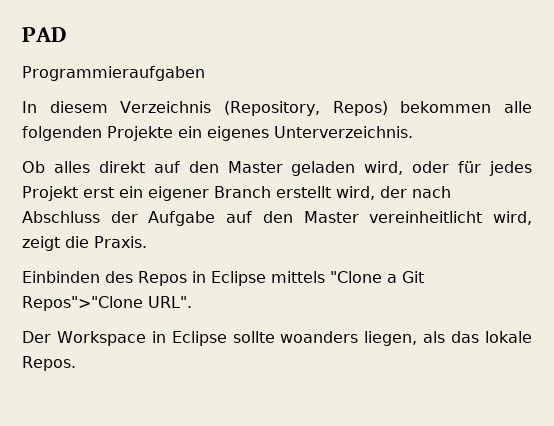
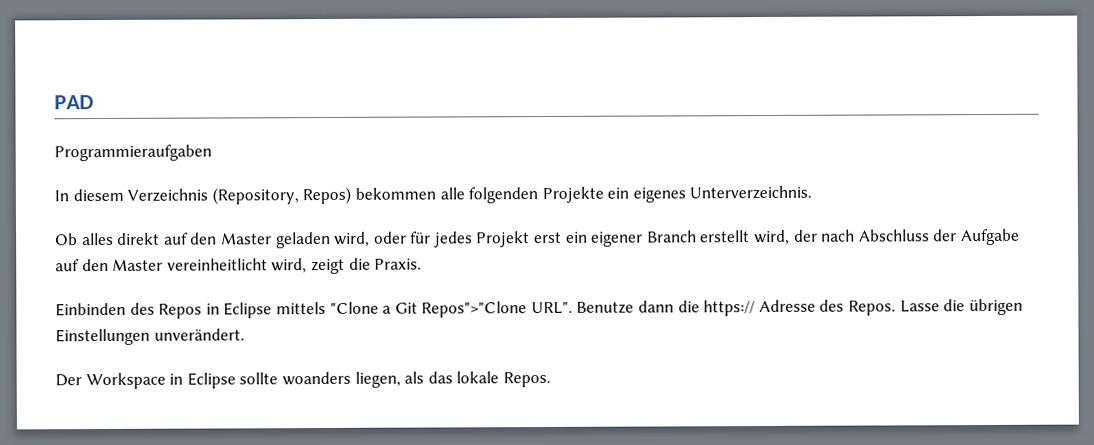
(192, 302) none -> [576,298,1023,317] [55,328,245,346] Benutze dann die https:// Adresse des Repos. Lasse die übrigen Einstellungen unverändert.

